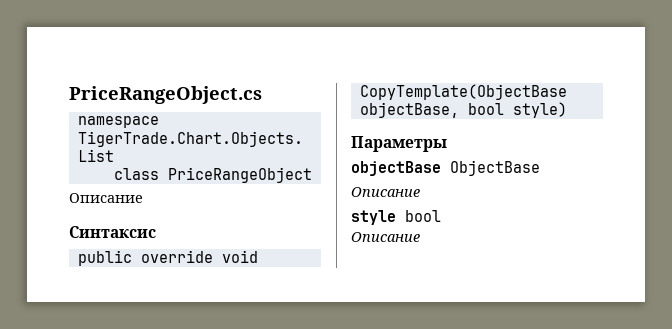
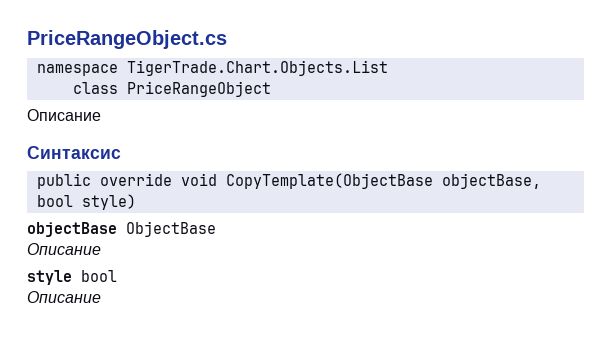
[351,136,447,152] // Параметры -> (136, 202) none

